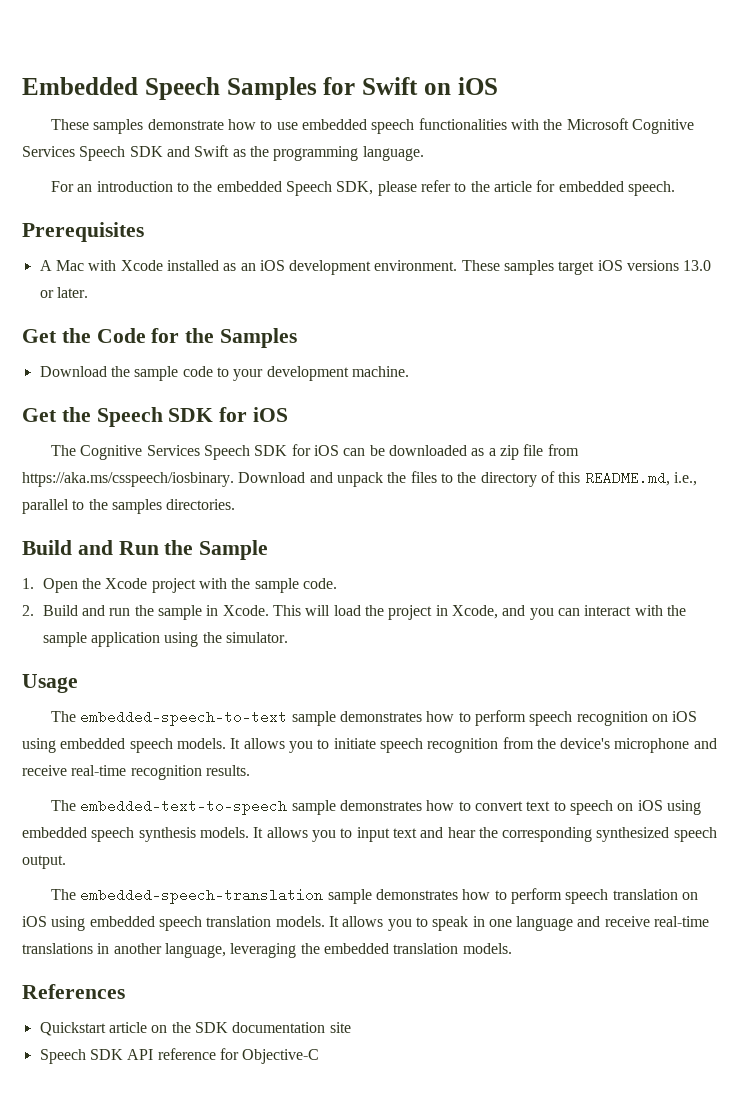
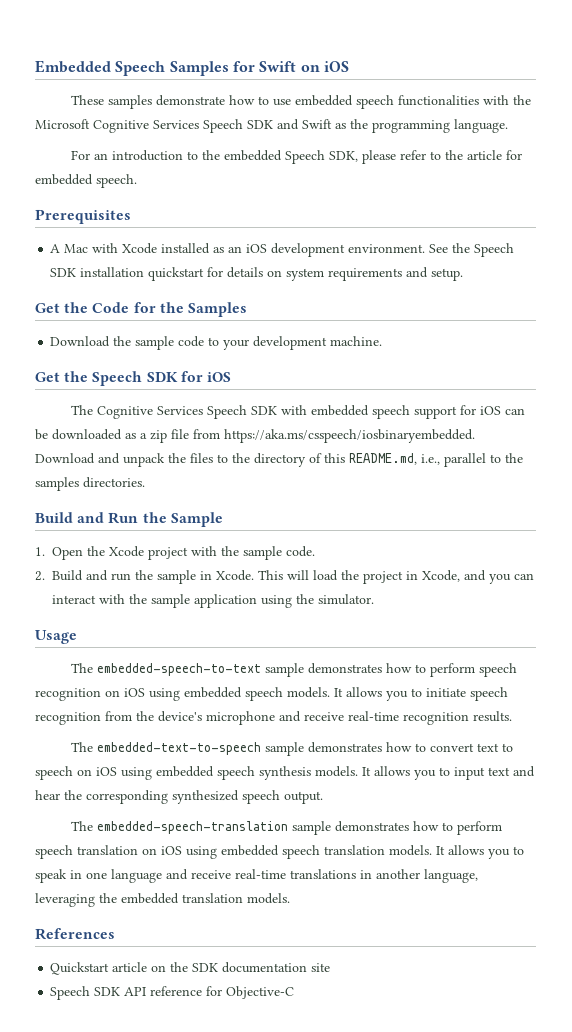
[461,260,712,275] [39,287,88,298] These samples target iOS versions 13.0 or later. -> [429,243,515,257] [50,267,464,281] See the Speech SDK installation quickstart for details on system requirements and setup.
(288, 450) none -> [281,405,458,419] with embedded speech support
[22,472,234,487] https://aka.ms/csspeech/iosbinary. -> [224,429,475,443] https://aka.ms/csspeech/iosbinaryembedded.

